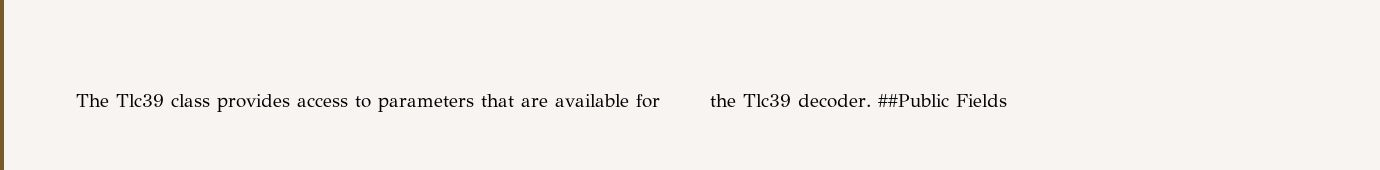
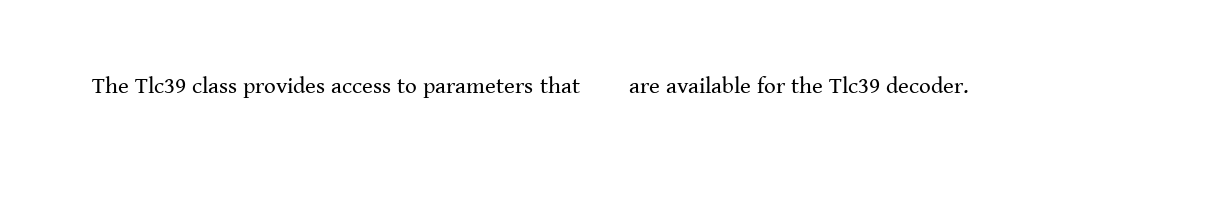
[877,94,1007,107] ##Public Fields -> (970, 84) none

